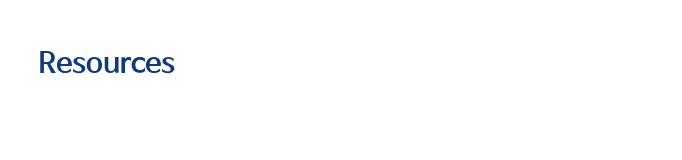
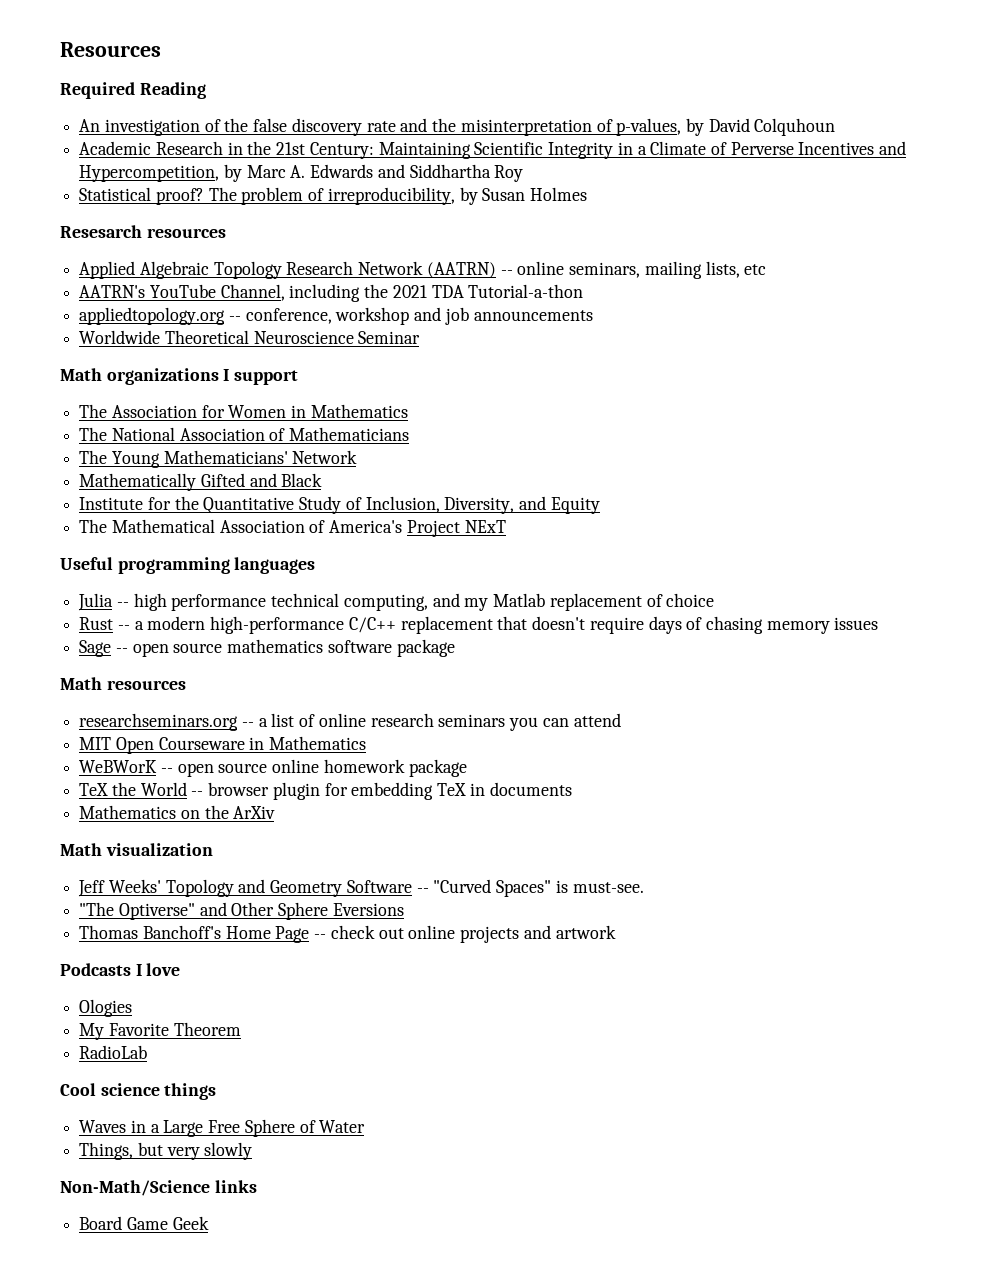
(175, 62) none -> [60,82,206,99] [79,118,836,136] [79,141,907,159] [79,164,524,182] [79,187,588,205] [60,225,226,238] [79,261,767,279] [79,284,584,302] [79,307,593,325] [79,330,421,344] [60,368,299,385] [79,404,408,418] [79,427,410,441] [79,450,358,468] [79,473,323,491] [79,496,600,514] [79,519,506,537] [60,557,316,574] [78,593,715,611] [79,616,879,634] [79,639,455,657] [60,677,186,690] [79,713,621,731] [79,736,367,754] [79,759,467,777] [79,782,572,800] [79,805,276,819] [60,843,213,856] [78,879,644,897] [79,902,404,920] [79,925,616,943] [60,963,181,976] [79,999,133,1017] [79,1022,241,1040] [79,1045,148,1059] [60,1083,217,1100] [79,1119,366,1137] [79,1142,253,1160] [60,1180,257,1196] [79,1216,209,1230] // Required Reading // An investigation of the false discovery rate and the misinterpretation of p-values, by David Colquhoun // Academic Research in the 21st Century: Maintaining Scientific Integrity in a Climate of Perverse Incentives and Hypercompetition, by Marc A. Edwards and Siddhartha Roy // Statistical proof? The problem of irreproducibility, by Susan Holmes // Resesarch resources // Applied Algebraic Topology Research Network (AATRN) -- online seminars, mailing lists, etc // AATRN's YouTube Channel, including the 2021 TDA Tutorial-a-thon // appliedtopology.org -- conference, workshop and job announcements // Worldwide Theoretical Neuroscience Seminar // Math organizations I support // The Association for Women in Mathematics // The National Association of Mathematicians // The Young Mathematicians' Network // Mathematically Gifted and Black // Institute for the Quantitative Study of Inclusion, Diversity, and Equity // The Mathematical Association of America's Project NExT // Useful programming languages // Julia -- high performance technical computing, and my Matlab replacement of choice // Rust -- a modern high-performance C/C++ replacement that doesn't require days of chasing memory issues // Sage -- open source mathematics software package // Math resources // researchseminars.org -- a list of online research seminars you can attend // MIT Open Courseware in Mathematics // WeBWorK -- open source online homework package // TeX the World -- browser plugin for embedding TeX in documents // Mathematics on the ArXiv // Math visualization // Jeff Weeks' Topology and Geometry Software -- "Curved Spaces" is must-see. // "The Optiverse" and Other Sphere Eversions // Thomas Banchoff's Home Page -- check out online projects and artwork // Podcasts I love // Ologies // My Favorite Theorem // RadioLab // Cool science things // Waves in a Large Free Sphere of Water // Things, but very slowly // Non-Math/Science links // Board Game Geek

